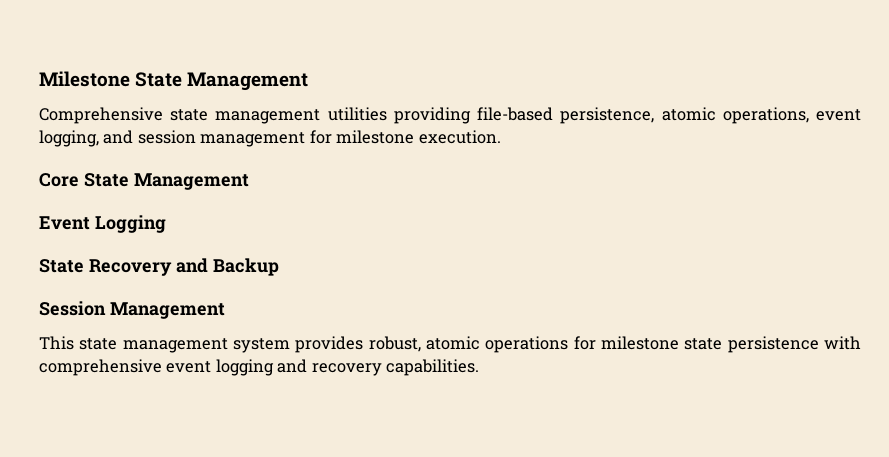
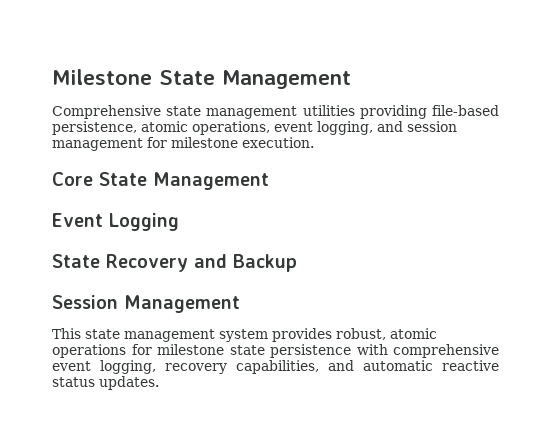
[215,359,480,376] logging and recovery capabilities. -> [100,360,499,374] [52,376,159,390] logging, recovery capabilities, and automatic reactive status updates.

